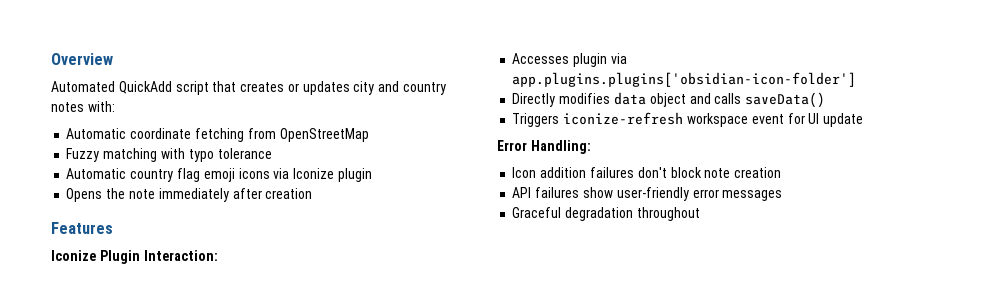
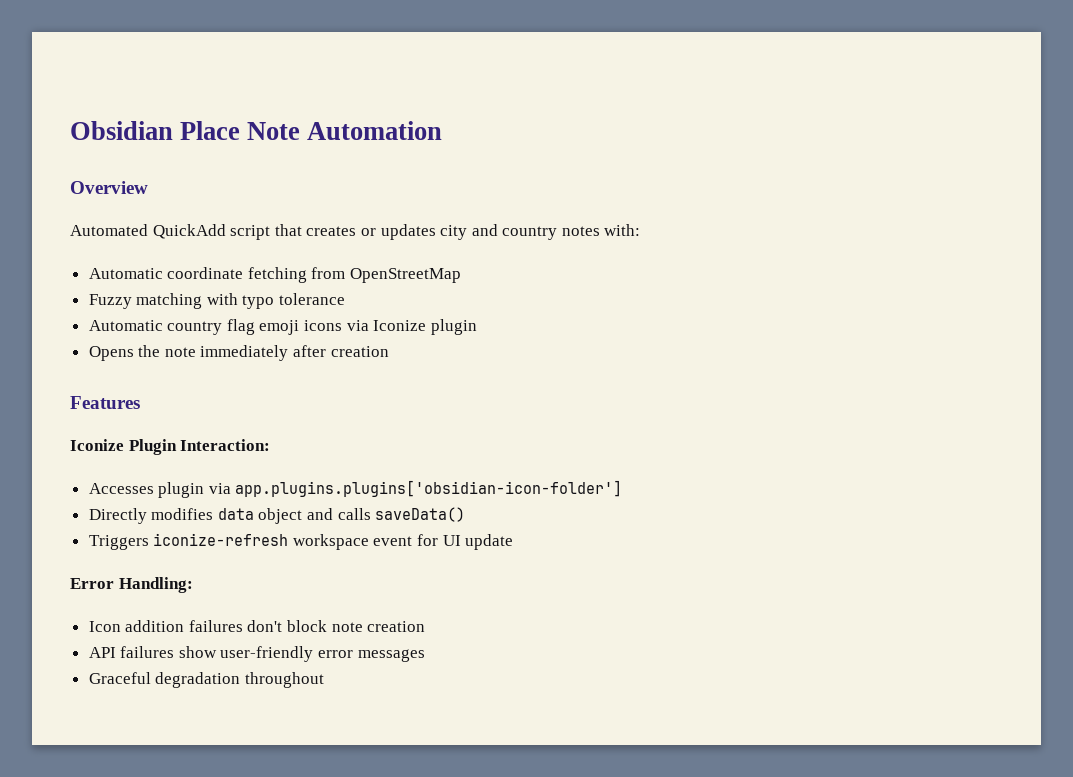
(51, 59) none -> [70,121,443,140] Obsidian Place Note Automation //

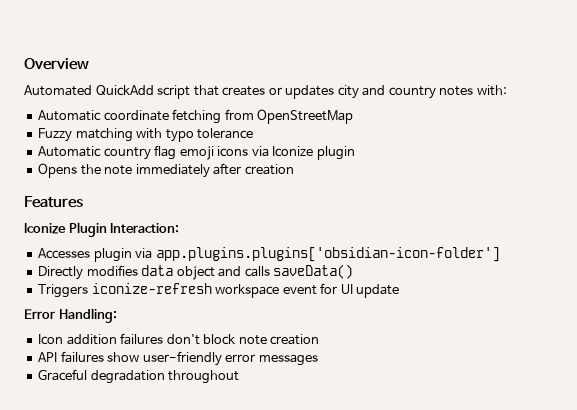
[70,121,443,140] Obsidian Place Note Automation // -> (24, 64) none

